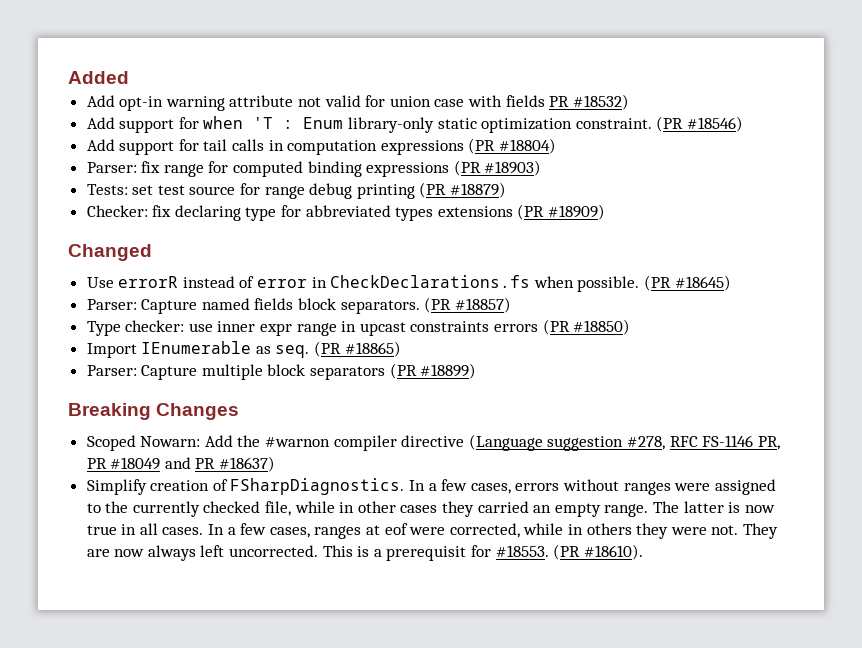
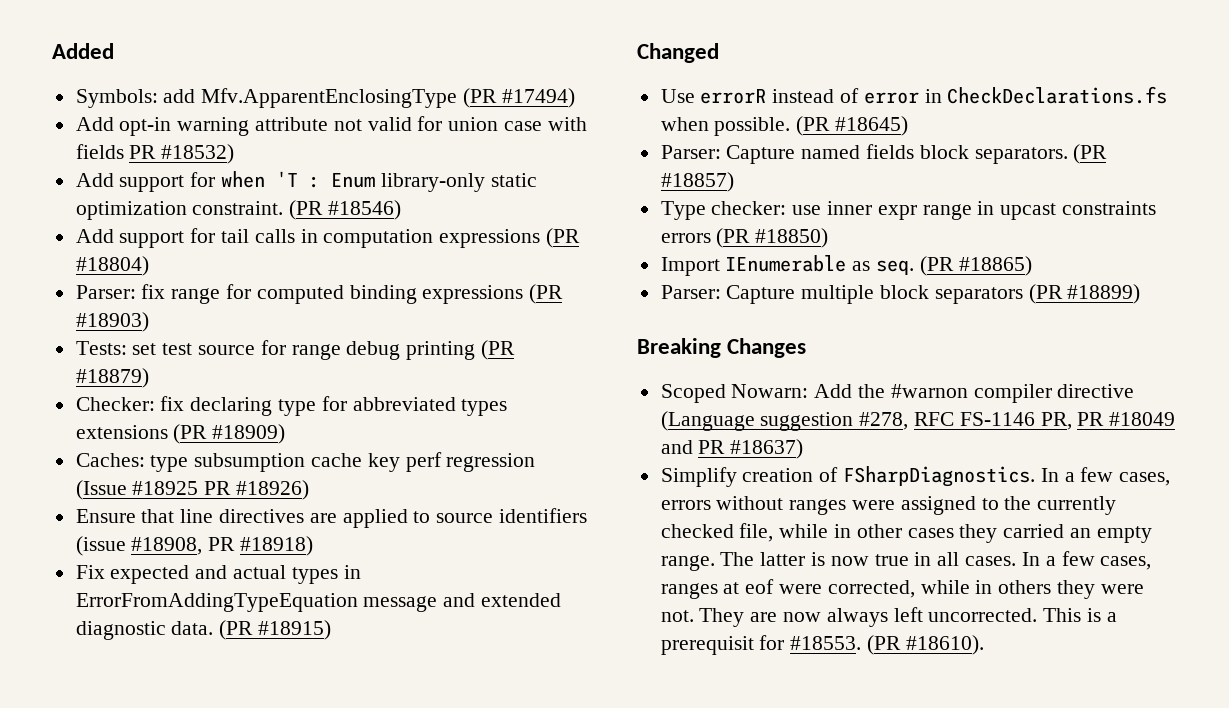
(129, 77) none -> [75,88,575,108] // Symbols: add Mfv.ApparentEnclosingType (PR #17494)
(606, 212) none -> [75,452,536,472] [75,480,310,500] [75,508,588,528] [75,536,314,556] [75,565,361,584] [75,593,562,612] [75,620,332,640] // Caches: type subsumption cache key perf regression (Issue #18925 PR #18926) // Ensure that line directives are applied to source identifiers (issue #18908, PR #18918) // Fix expected and actual types in ErrorFromAddingTypeEquation message and extended diagnostic data. (PR #18915)

